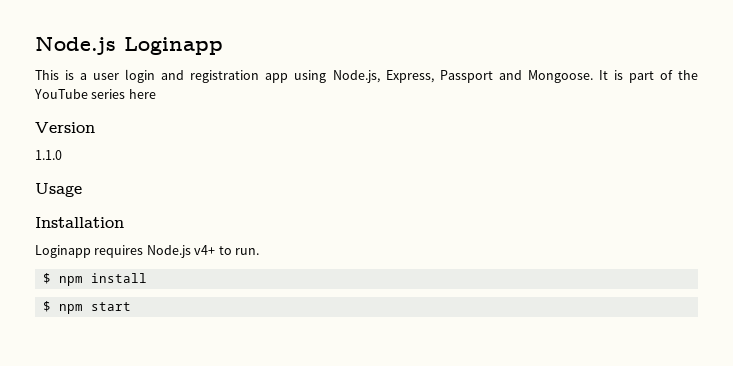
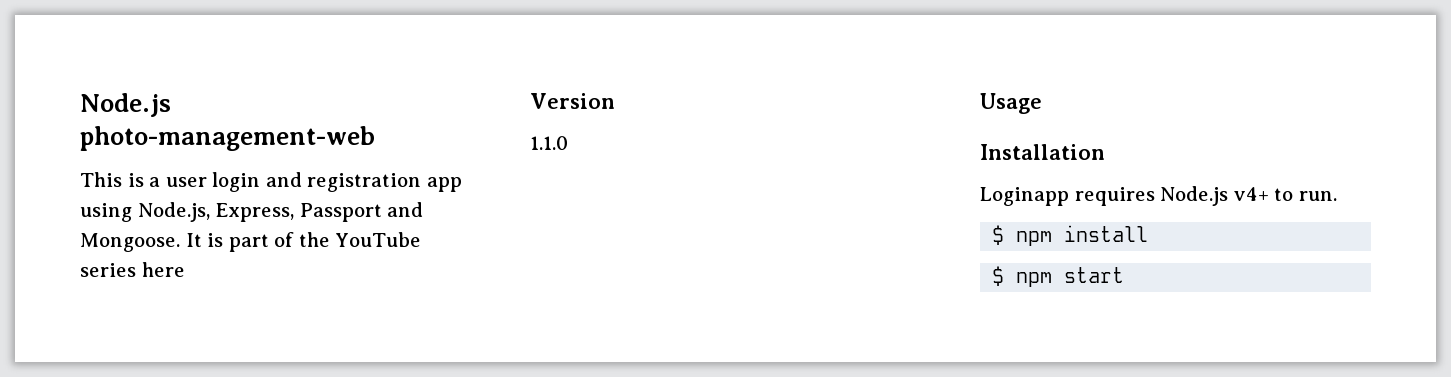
[35,36,223,55] Node.js Loginapp -> [80,93,171,117] [80,126,375,151] Node.js photo-management-web

